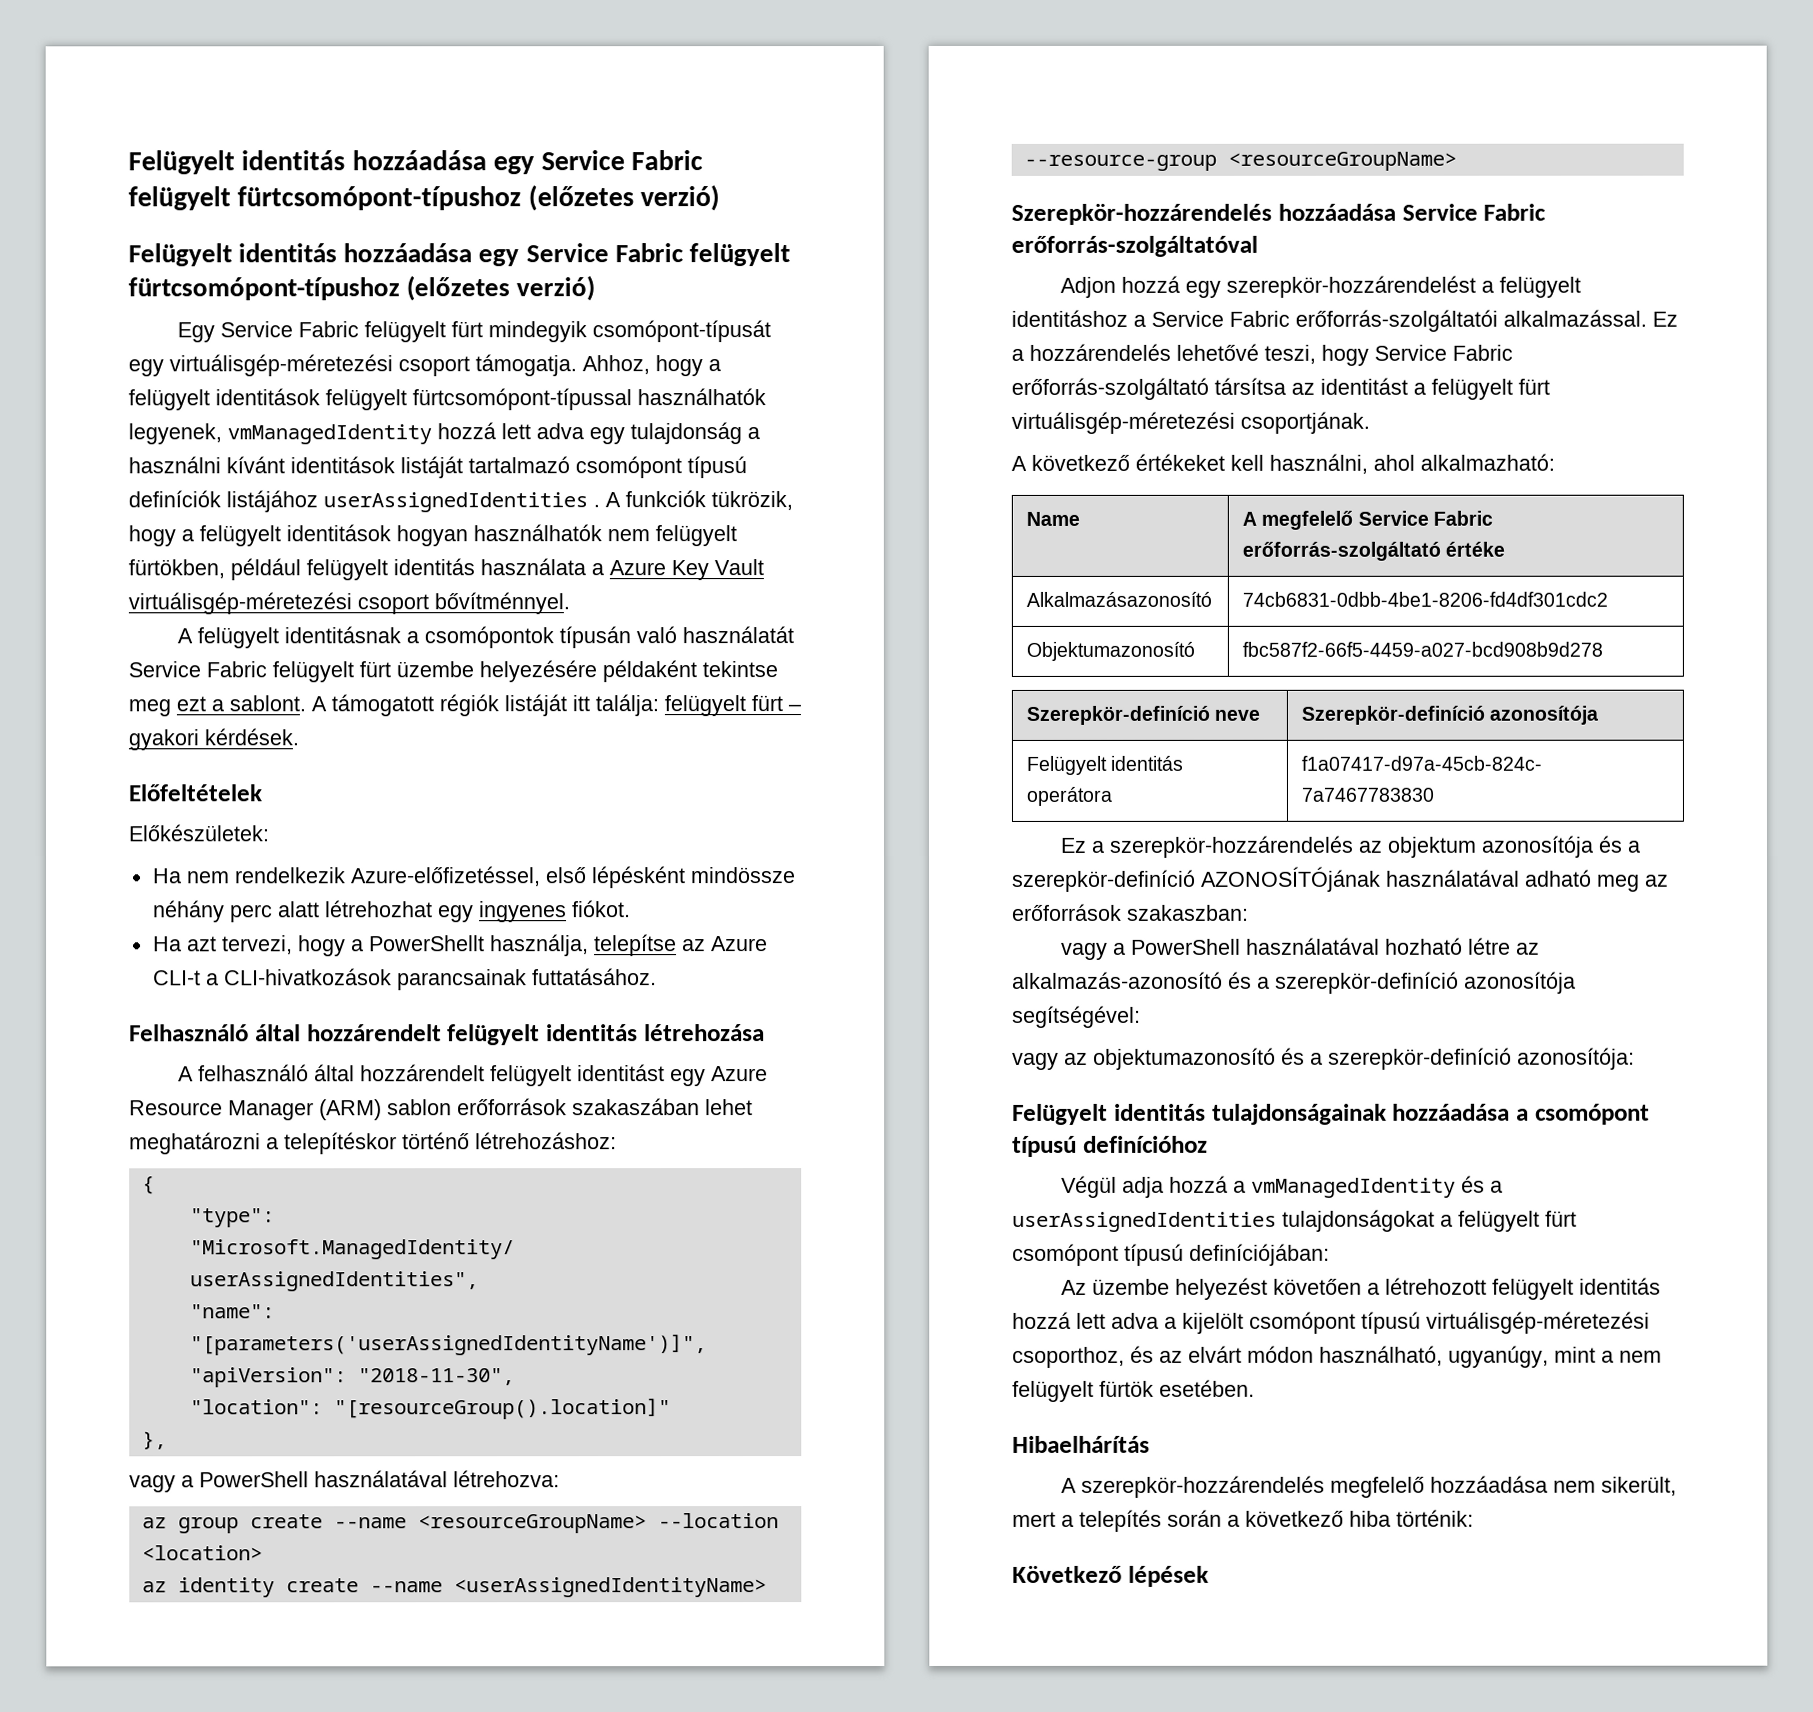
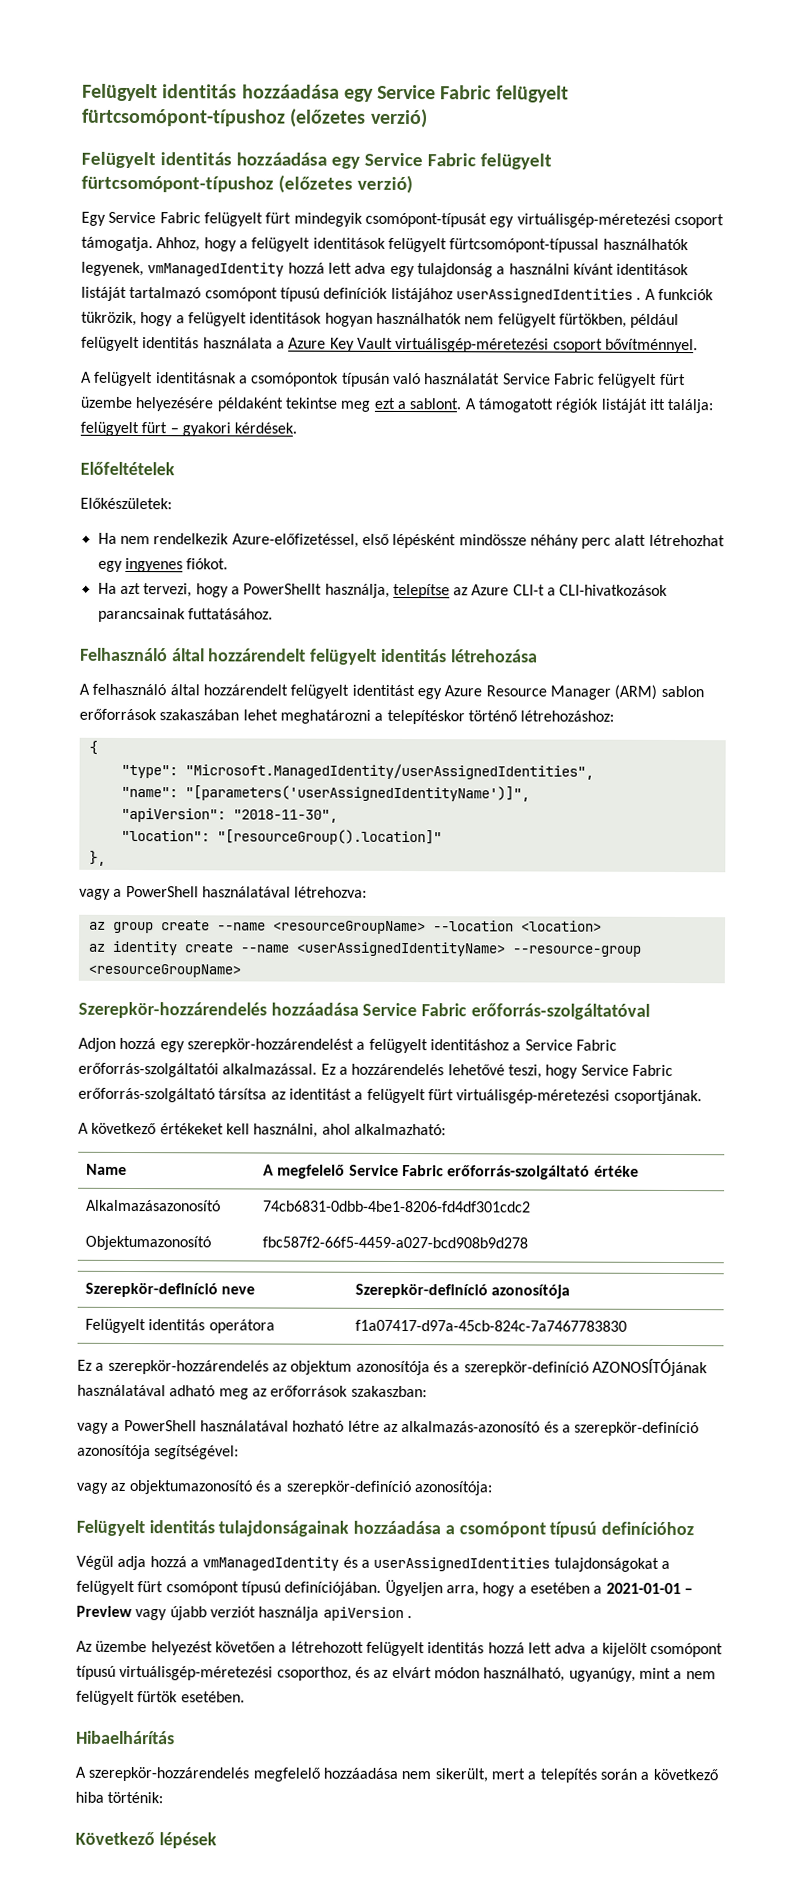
[1189,1243,1330,1266] definíciójában: -> [284,1579,693,1597] [76,1605,412,1622] definíciójában. Ügyeljen arra, hogy a esetében a 2021-01-01 – Preview vagy újabb verziót használja apiVersion .

